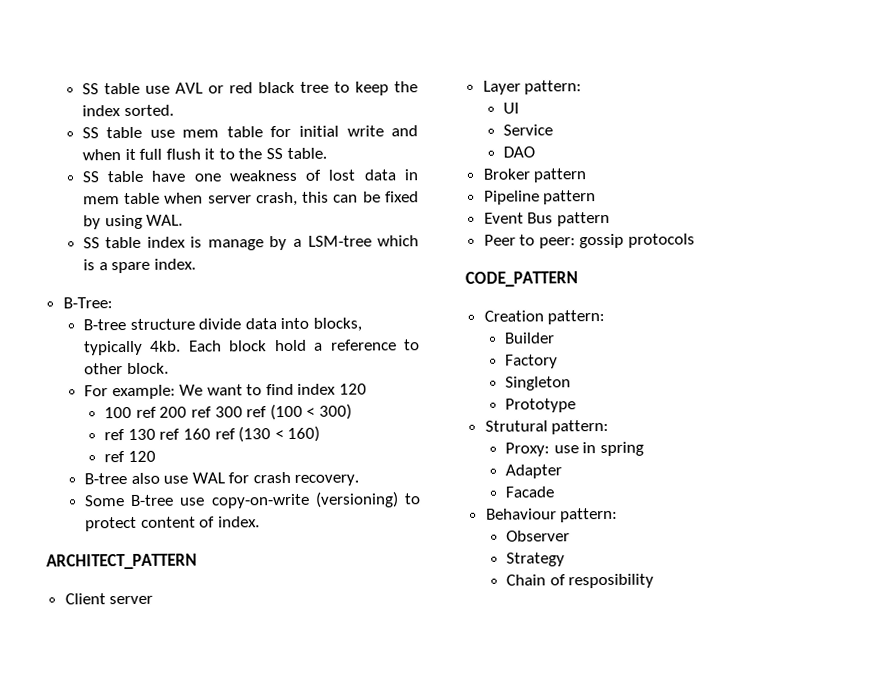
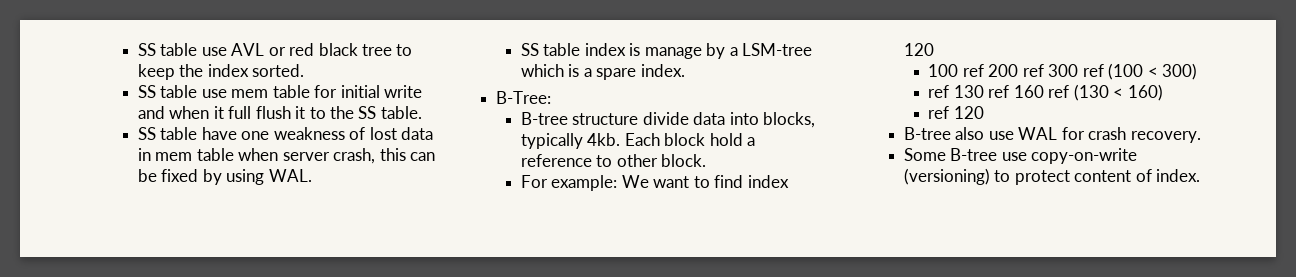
[46,553,197,570] [64,593,154,605] [482,80,583,95] [502,102,519,114] [502,124,553,136] [502,146,535,158] [482,168,588,183] [483,190,597,205] [483,211,610,227] [483,233,696,249] [465,271,578,287] [483,309,606,325] [503,332,555,344] [504,354,558,369] [504,376,571,391] [504,398,576,413] [484,419,610,435] [504,441,644,457] [504,464,562,479] [504,486,554,498] [485,507,619,523] [505,530,570,542] [505,552,565,567] [505,573,655,589] // ARCHITECT_PATTERN // Client server // Layer pattern: // UI // Service // DAO // Broker pattern // Pipeline pattern // Event Bus pattern // Peer to peer: gossip protocols // CODE_PATTERN // Creation pattern: // Builder // Factory // Singleton // Prototype // Strutural pattern: // Proxy: use in spring // Adapter // Facade // Behaviour pattern: // Observer // Strategy // Chain of resposibility -> (1201, 175) none

